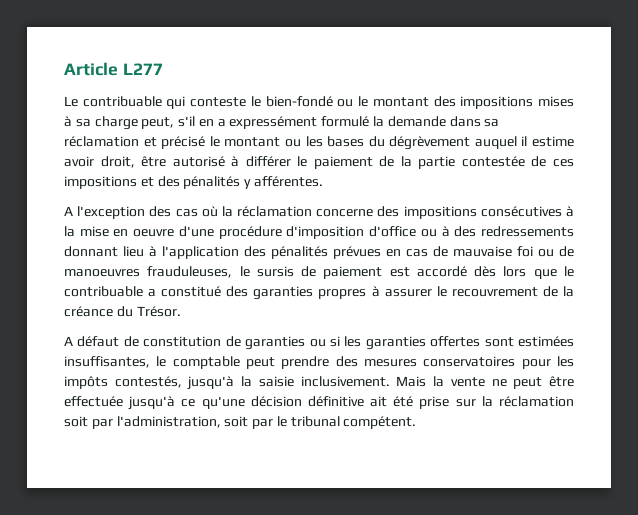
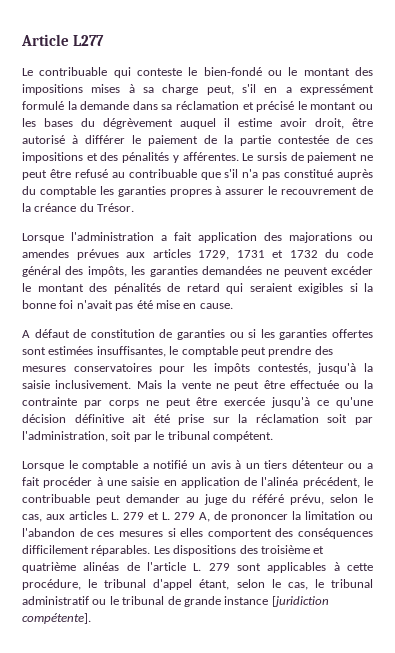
[64,206,574,219] [64,226,574,239] [64,246,574,259] [64,266,574,279] [64,286,249,297] // A l'exception des cas où la réclamation concerne des impositions consécutives à la mise en oeuvre d'une procédure d'imposition d'office ou à des redressements donnant lieu à l'application des pénalités prévues en cas de mauvaise foi ou de manoeuvres frauduleuses, le sursis de paiement est accordé dès lors que le contribuable a constitué des -> [242,152,373,163] [22,169,373,180] [22,186,114,197] Le sursis de paiement ne peut être refusé au contribuable que s'il n'a pas constitué auprès du comptable les
(181, 311) none -> [22,232,373,243] [22,249,373,260] [22,266,373,277] [22,283,373,294] [22,300,233,311] // Lorsque l'administration a fait application des majorations ou amendes prévues aux articles 1729, 1731 et 1732 du code général des impôts, les garanties demandées ne peuvent excéder le montant des pénalités de retard qui seraient exigibles si la bonne foi n'avait pas été mise en cause.
(123, 401) none -> [344,380,373,389] [22,397,266,408] ou la contrainte par corps ne peut être exercée
(417, 422) none -> [22,460,373,471] [22,477,374,488] [22,494,374,505] [22,511,373,522] [22,528,373,539] [22,545,325,556] [22,562,373,573] [22,579,373,590] [22,596,329,607] [22,613,91,624] // Lorsque le comptable a notifié un avis à un tiers détenteur ou a fait procéder à une saisie en application de l'alinéa précédent, le contribuable peut demander au juge du référé prévu, selon le cas, aux articles L. 279 et L. 279 A, de prononcer la limitation ou l'abandon de ces mesures si elles comportent des conséquences difficilement réparables. Les dispositions des troisième et quatrième alinéas de l'article L. 279 sont applicables à cette procédure, le tribunal d'appel étant, selon le cas, le tribunal administratif ou le tribunal de grande instance [juridiction compétente].

